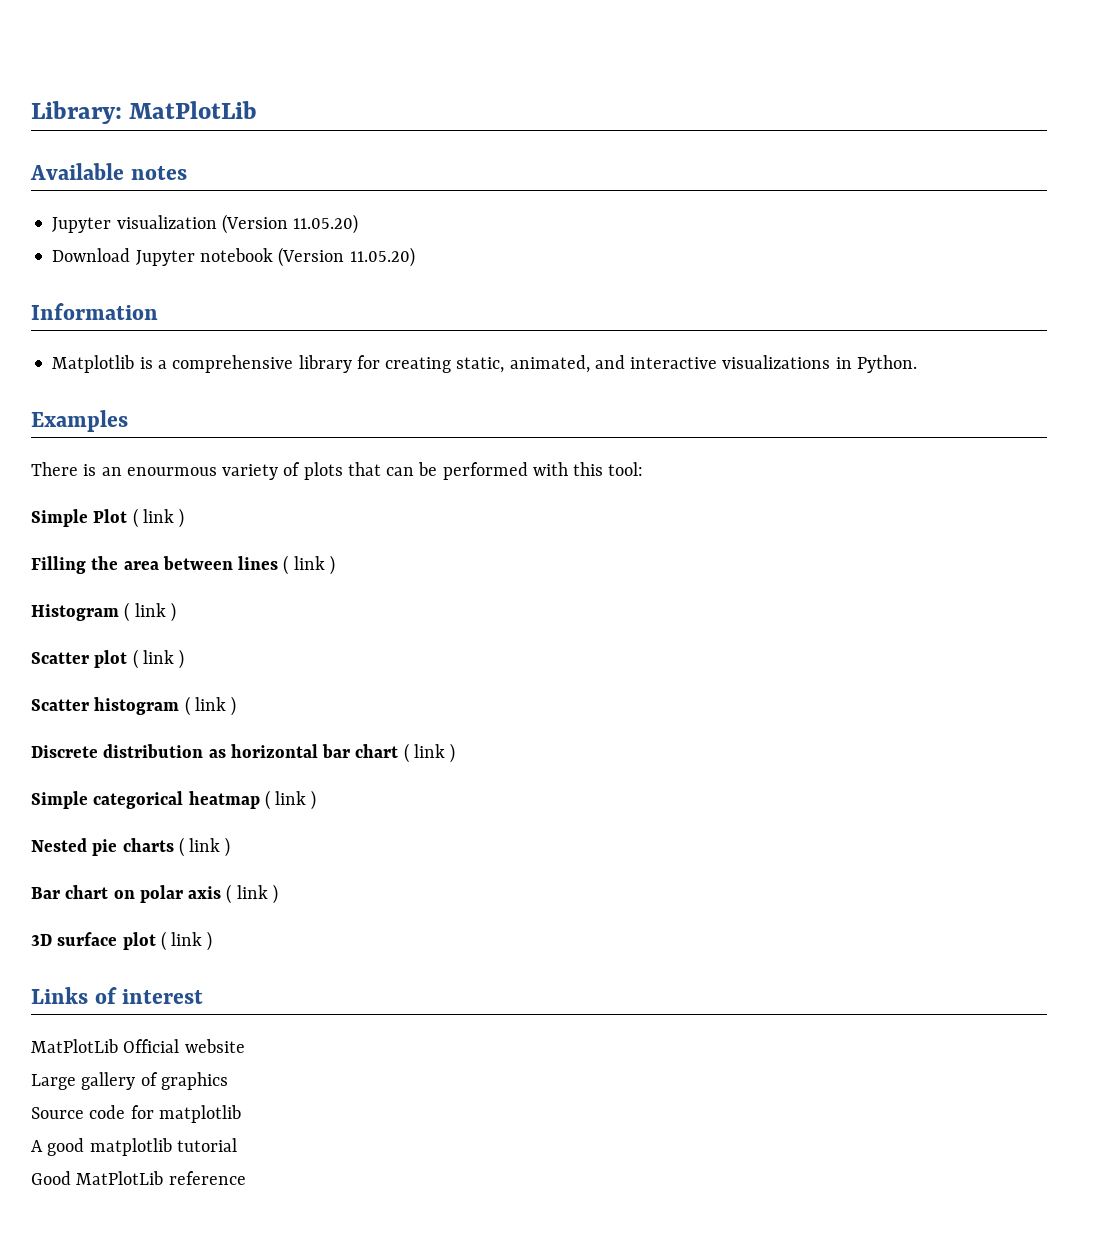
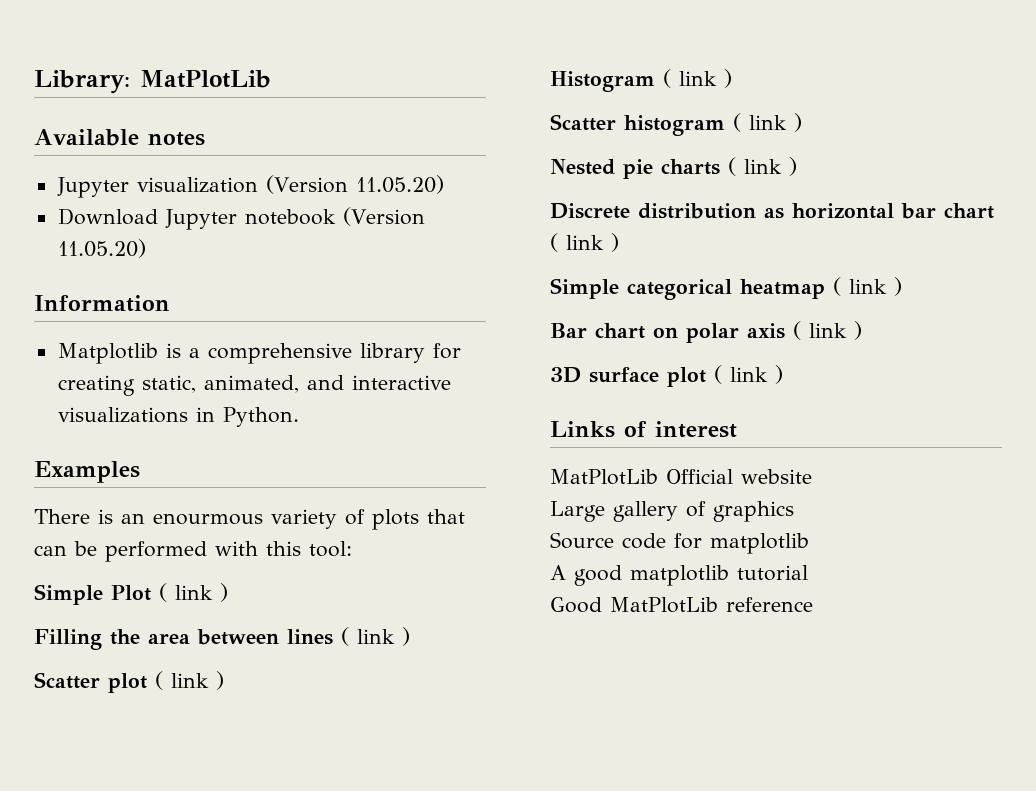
(335, 565) none -> [34,671,224,693] // Scatter plot ( link )
[94,649,185,669] [31,697,180,715] plot ( link ) // Scatter histogram -> [624,113,802,136] [550,159,720,179] histogram ( link ) // Nested pie charts
[31,837,231,857] // Nested pie charts ( link ) -> (902, 286) none

